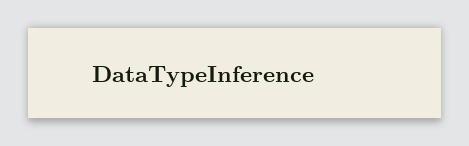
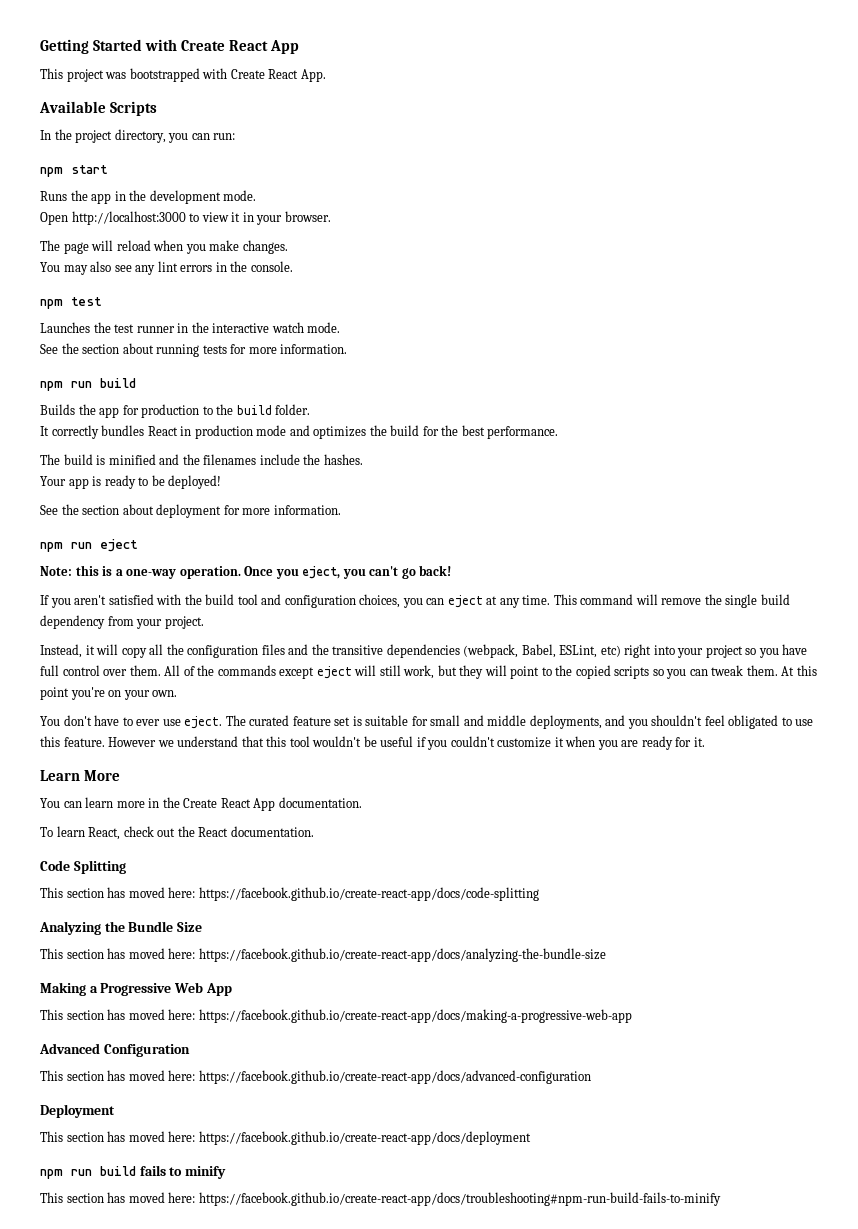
[92,66,314,87] DataTypeInference -> [40,39,300,54] [40,68,326,82] [39,101,157,116] [40,129,236,143] [40,165,108,177] [40,190,257,204] [40,211,331,225] [40,240,288,254] [40,261,293,275] [40,297,102,309] [40,322,341,333] [40,343,348,357] [40,378,136,391] [40,404,311,418] [40,425,559,439] [40,454,363,465] [40,475,222,489] [40,504,341,518] [40,539,138,552] [40,565,452,579] [40,594,790,608] [40,615,204,629] [40,644,808,658] [40,665,817,679] [40,687,178,700] [40,715,814,729] [40,736,705,750] [40,770,120,781] [40,797,362,811] [40,826,314,840] [40,860,126,874] [40,887,539,901] [39,921,202,935] [40,948,606,962] [40,982,232,996] [40,1009,632,1023] [39,1043,190,1057] [40,1070,591,1084] [40,1104,115,1118] [40,1131,531,1145] [40,1165,226,1179] [40,1192,721,1206] Getting Started with Create React App // This project was bootstrapped with Create React App. // Available Scripts // In the project directory, you can run: // npm start // Runs the app in the development mode. // Open http://localhost:3000 to view it in your browser. // The page will reload when you make changes. // You may also see any lint errors in the console. // npm test // Launches the test runner in the interactive watch mode. // See the section about running tests for more information. // npm run build // Builds the app for production to the build folder. // It correctly bundles React in production mode and optimizes the build for the best performance. // The build is minified and the filenames include the hashes. // Your app is ready to be deployed! // See the section about deployment for more information. // npm run eject // Note: this is a one-way operation. Once you eject, you can't go back! // If you aren't satisfied with the build tool and configuration choices, you can eject at any time. This command will remove the single build dependency from your project. // Instead, it will copy all the configuration files and the transitive dependencies (webpack, Babel, ESLint, etc) right into your project so you have full control over them. All of the commands except eject will still work, but they will point to the copied scripts so you can tweak them. At this point you're on your own. // You don't have to ever use eject. The curated feature set is suitable for small and middle deployments, and you shouldn't feel obligated to use this feature. However we understand that this tool wouldn't be useful if you couldn't customize it when you are ready for it. // Learn More // You can learn more in the Create React App documentation. // To learn React, check out the React documentation. // Code Splitting // This section has moved here: https://facebook.github.io/create-react-app/docs/code-splitting // Analyzing the Bundle Size // This section has moved here: https://facebook.github.io/create-react-app/docs/analyzing-the-bundle-size // Making a Progressive Web App // This section has moved here: https://facebook.github.io/create-react-app/docs/making-a-progressive-web-app // Advanced Configuration // This section has moved here: https://facebook.github.io/create-react-app/docs/advanced-configuration // Deployment // This section has moved here: https://facebook.github.io/create-react-app/docs/deployment // npm run build fails to minify // This section has moved here: https://facebook.github.io/create-react-app/docs/troubleshooting#npm-run-build-fails-to-minify

